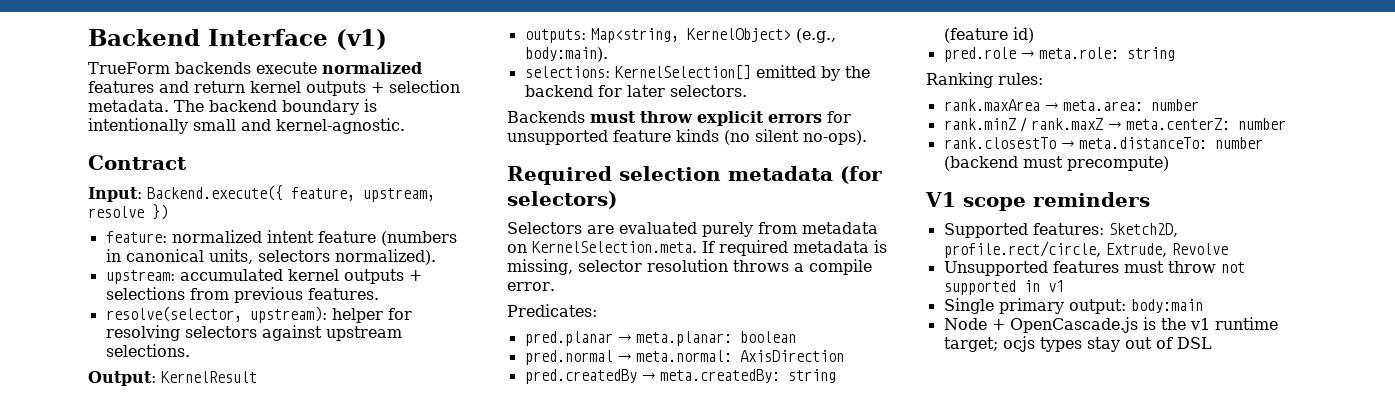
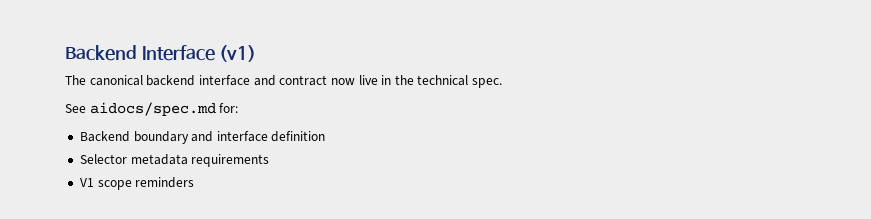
[88,62,422,74] [88,80,460,96] [88,99,377,115] [88,118,405,134] [88,155,187,170] [88,185,435,202] [88,204,168,220] [105,230,457,246] [105,249,436,265] [105,269,422,284] [105,287,379,303] [105,306,412,323] [105,325,402,341] [105,344,190,357] [88,371,257,386] [524,28,836,43] [524,47,608,62] [524,65,870,81] [524,85,747,97] [507,111,851,126] [507,129,867,145] [507,166,882,185] [507,191,617,209] [507,222,878,237] [507,240,887,256] [507,259,872,275] [507,282,555,291] [507,304,597,317] [524,331,796,346] [524,350,844,365] [524,369,836,384] [943,27,1034,43] [943,47,1175,62] [926,72,1043,88] [943,99,1199,111] [943,118,1286,131] [943,137,1263,149] [943,156,1169,171] [925,192,1150,211] [943,223,1178,238] [943,241,1228,258] [943,261,1245,276] [943,280,1064,295] [943,298,1203,314] [943,317,1278,333] [943,336,1212,352] TrueForm backends execute normalized features and return kernel outputs + selection metadata. The backend boundary is intentionally small and kernel-agnostic. // Contract // Input: Backend.execute({ feature, upstream, resolve }) // feature: normalized intent feature (numbers in canonical units, selectors normalized). // upstream: accumulated kernel outputs + selections from previous features. // resolve(selector, upstream): helper for resolving selectors against upstream selections. // Output: KernelResult // outputs: Map<string, KernelObject> (e.g., body:main). // selections: KernelSelection[] emitted by the backend for later selectors. // Backends must throw explicit errors for unsupported feature kinds (no silent no-ops). // Required selection metadata (for selectors) // Selectors are evaluated purely from metadata on KernelSelection.meta. If required metadata is missing, selector resolution throws a compile error. // Predicates: // pred.planar → meta.planar: boolean // pred.normal → meta.normal: AxisDirection // pred.createdBy → meta.createdBy: string (feature id) // pred.role → meta.role: string // Ranking rules: // rank.maxArea → meta.area: number // rank.minZ / rank.maxZ → meta.centerZ: number // rank.closestTo → meta.distanceTo: number (backend must precompute) // V1 scope reminders // Supported features: Sketch2D, profile.rect/circle, Extrude, Revolve // Unsupported features must throw not supported in v1 // Single primary output: body:main // Node + OpenCascade.js is the v1 runtime target; ocjs types stay out of DSL -> [65,75,503,88] [65,102,239,116] [79,131,326,144] [79,154,270,167] [79,177,195,190] The canonical backend interface and contract now live in the technical spec. // See aidocs/spec.md for: // Backend boundary and interface definition // Selector metadata requirements // V1 scope reminders

